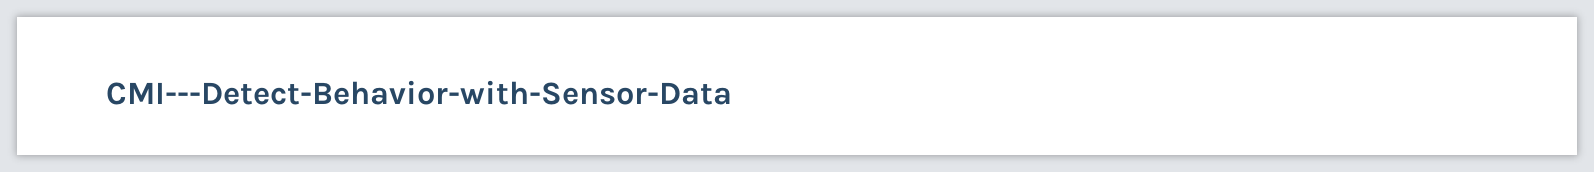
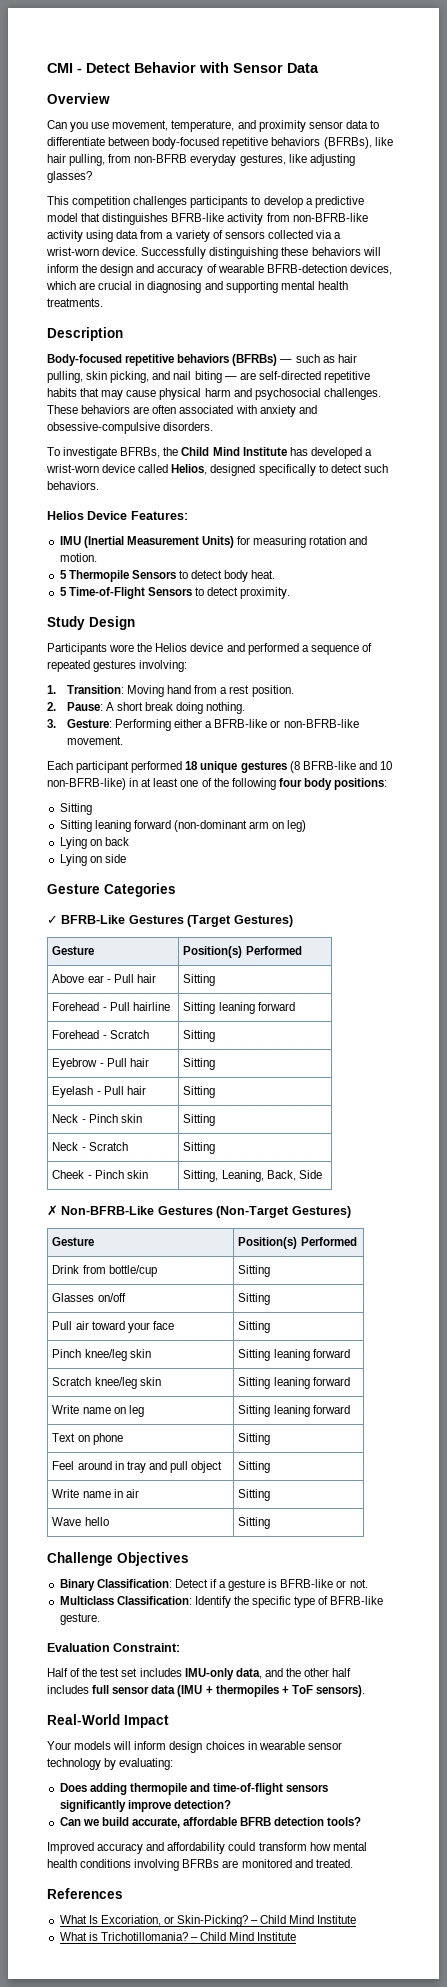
[106,80,732,105] CMI---Detect-Behavior-with-Sensor-Data -> [47,62,319,73] [47,93,110,104] [47,120,379,132] [47,137,393,149] [47,154,355,166] [47,171,92,183] [47,196,364,208] [47,213,368,225] [47,230,342,242] [46,247,381,259] [47,264,392,276] [46,281,348,293] [47,298,103,307] [47,327,123,341] [47,354,357,366] [47,371,370,383] [47,388,381,400] [47,405,317,417] [47,422,214,434] [47,447,372,459] [46,464,388,476] [47,481,99,490] [47,511,188,520] [59,536,368,548] [59,553,97,562] [59,570,276,582] [59,587,291,599] [47,616,135,630] [47,643,372,655] [47,660,188,672] [47,685,294,697] [47,702,246,714] [47,719,359,731] [66,736,123,745] [47,761,392,773] [47,778,388,790] [59,803,92,815] [59,820,307,832] [59,837,129,849] [59,854,126,866] [47,883,176,897] [47,915,293,927] [52,946,95,955] [183,946,302,958] [52,974,156,983] [183,974,216,986] [52,1002,170,1011] [183,1002,295,1014] [52,1030,149,1039] [183,1030,216,1042] [52,1058,149,1070] [183,1058,216,1070] [52,1086,146,1098] [183,1086,216,1098] [52,1114,142,1123] [183,1114,216,1126] [52,1142,128,1151] [183,1142,216,1154] [52,1170,148,1179] [183,1170,322,1182] [47,1205,351,1218] [52,1237,95,1246] [238,1237,357,1249] [52,1265,157,1277] [238,1265,271,1277] [52,1293,126,1302] [238,1293,271,1305] [52,1321,174,1333] [238,1321,271,1333] [52,1349,151,1361] [238,1349,350,1361] [52,1377,161,1389] [238,1377,350,1389] [52,1405,144,1417] [238,1405,350,1417] [52,1433,123,1445] [238,1433,271,1445] [52,1461,223,1473] [238,1461,271,1473] [52,1489,139,1498] [238,1489,271,1501] [52,1517,109,1526] [238,1517,271,1529] [47,1552,189,1566] [59,1579,368,1591] [59,1596,384,1608] [59,1613,100,1625] [47,1643,181,1652] [47,1668,352,1680] [47,1685,365,1697] [47,1714,169,1728] [47,1741,342,1753] [47,1758,174,1770] [59,1783,329,1795] [59,1800,231,1812] [59,1817,362,1828] [47,1842,367,1854] [47,1859,353,1871] [47,1888,123,1899] [59,1915,357,1927] [59,1932,297,1941] CMI - Detect Behavior with Sensor Data // Overview // Can you use movement, temperature, and proximity sensor data to differentiate between body-focused repetitive behaviors (BFRBs), like hair pulling, from non-BFRB everyday gestures, like adjusting glasses? // This competition challenges participants to develop a predictive model that distinguishes BFRB-like activity from non-BFRB-like activity using data from a variety of sensors collected via a wrist-worn device. Successfully distinguishing these behaviors will inform the design and accuracy of wearable BFRB-detection devices, which are crucial in diagnosing and supporting mental health treatments. // Description // Body-focused repetitive behaviors (BFRBs) — such as hair pulling, skin picking, and nail biting — are self-directed repetitive habits that may cause physical harm and psychosocial challenges. These behaviors are often associated with anxiety and obsessive-compulsive disorders. // To investigate BFRBs, the Child Mind Institute has developed a wrist-worn device called Helios, designed specifically to detect such behaviors. // Helios Device Features: // IMU (Inertial Measurement Units) for measuring rotation and motion. // 5 Thermopile Sensors to detect body heat. // 5 Time-of-Flight Sensors to detect proximity. // Study Design // Participants wore the Helios device and performed a sequence of repeated gestures involving: // 1. Transition: Moving hand from a rest position. // 2. Pause: A short break doing nothing. // 3. Gesture: Performing either a BFRB-like or non-BFRB-like movement. // Each participant performed 18 unique gestures (8 BFRB-like and 10 non-BFRB-like) in at least one of the following four body positions: // Sitting // Sitting leaning forward (non-dominant arm on leg) // Lying on back // Lying on side // Gesture Categories // ✓ BFRB-Like Gestures (Target Gestures) // Gesture | Position(s) Performed // Above ear - Pull hair | Sitting // Forehead - Pull hairline | Sitting leaning forward // Forehead - Scratch | Sitting // Eyebrow - Pull hair | Sitting // Eyelash - Pull hair | Sitting // Neck - Pinch skin | Sitting // Neck - Scratch | Sitting // Cheek - Pinch skin | Sitting, Leaning, Back, Side // ✗ Non-BFRB-Like Gestures (Non-Target Gestures) // Gesture | Position(s) Performed // Drink from bottle/cup | Sitting // Glasses on/off | Sitting // Pull air toward your face | Sitting // Pinch knee/leg skin | Sitting leaning forward // Scratch knee/leg skin | Sitting leaning forward // Write name on leg | Sitting leaning forward // Text on phone | Sitting // Feel around in tray and pull object | Sitting // Write name in air | Sitting // Wave hello | Sitting // Challenge Objectives // Binary Classification: Detect if a gesture is BFRB-like or not. // Multiclass Classification: Identify the specific type of BFRB-like gesture. // Evaluation Constraint: // Half of the test set includes IMU-only data, and the other half includes full sensor data (IMU + thermopiles + ToF sensors). // Real-World Impact // Your models will inform design choices in wearable sensor technology by evaluating: // Does adding thermopile and time-of-flight sensors significantly improve detection? // Can we build accurate, affordable BFRB detection tools? // Improved accuracy and affordability could transform how mental health conditions involving BFRBs are monitored and treated. // References // What Is Excoriation, or Skin-Picking? – Child Mind Institute // What is Trichotillomania? – Child Mind Institute

